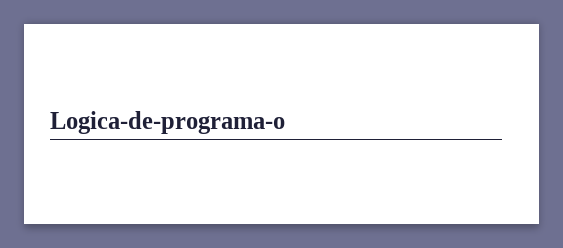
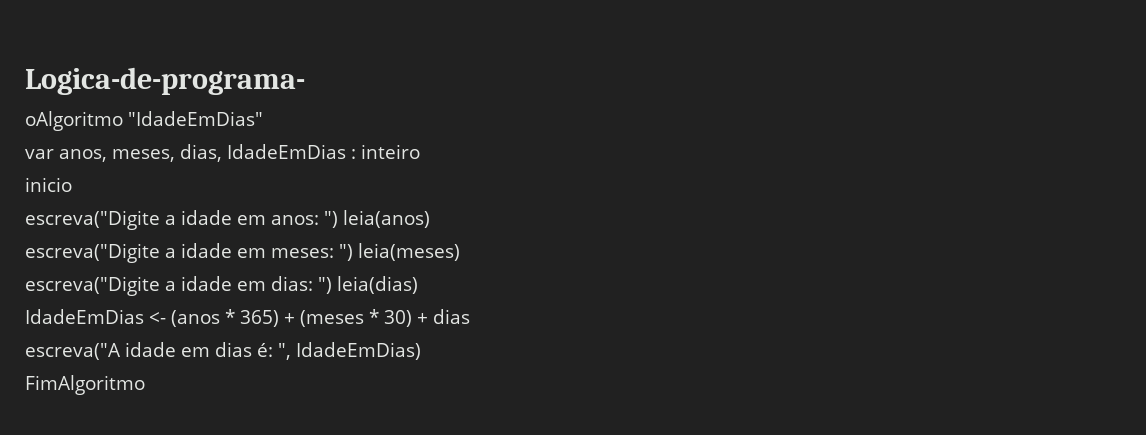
[50,111,285,134] Logica-de-programa-o -> [25,67,305,95] [25,111,263,131] [25,144,420,162] [25,177,72,192] [25,210,430,230] [25,243,460,263] [25,276,418,296] [25,309,470,327] [25,342,421,360] [25,375,145,395] Logica-de-programa- // oAlgoritmo "IdadeEmDias" // var anos, meses, dias, IdadeEmDias : inteiro // inicio // escreva("Digite a idade em anos: ") leia(anos) // escreva("Digite a idade em meses: ") leia(meses) // escreva("Digite a idade em dias: ") leia(dias) // IdadeEmDias <- (anos * 365) + (meses * 30) + dias // escreva("A idade em dias é: ", IdadeEmDias) // FimAlgoritmo

